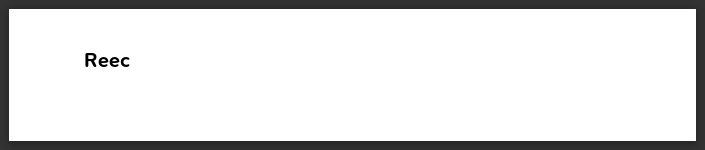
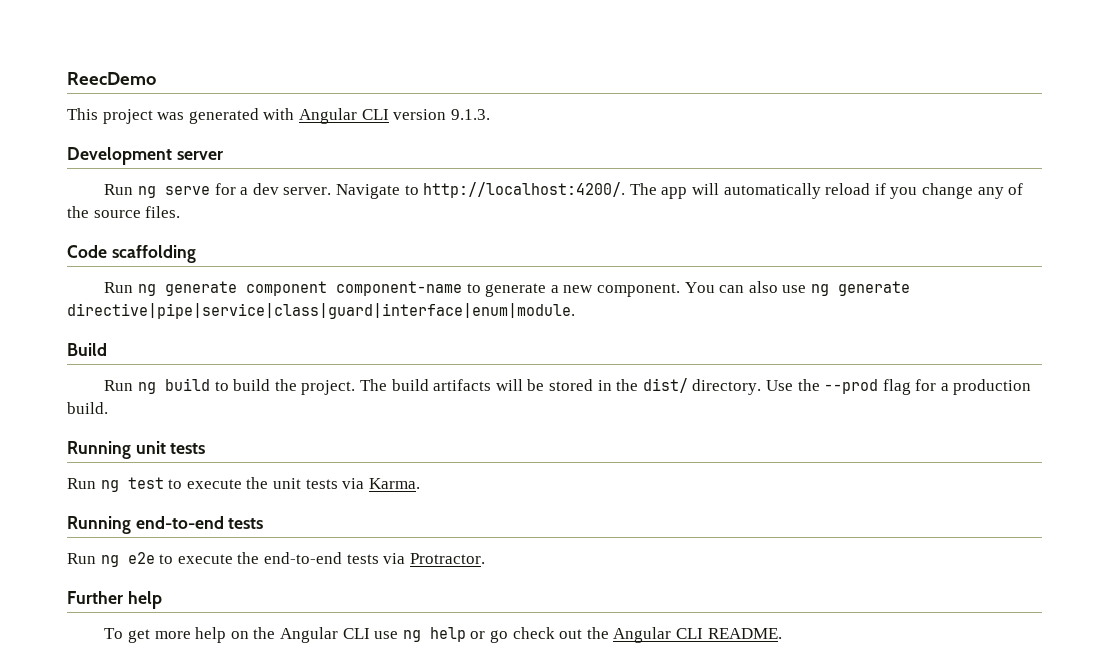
[84,53,131,68] Reec -> [67,72,156,85] [67,108,490,124] [67,147,223,165] [104,182,1024,199] [67,206,181,218] [67,245,196,263] [104,281,910,297] [67,303,575,319] [67,343,107,356] [104,378,1032,395] [67,402,108,414] [67,441,206,459] [67,477,420,492] [67,516,264,534] [67,552,485,567] [67,591,162,609] [104,627,782,643] ReecDemo // This project was generated with Angular CLI version 9.1.3. // Development server // Run ng serve for a dev server. Navigate to http://localhost:4200/. The app will automatically reload if you change any of the source files. // Code scaffolding // Run ng generate component component-name to generate a new component. You can also use ng generate directive|pipe|service|class|guard|interface|enum|module. // Build // Run ng build to build the project. The build artifacts will be stored in the dist/ directory. Use the --prod flag for a production build. // Running unit tests // Run ng test to execute the unit tests via Karma. // Running end-to-end tests // Run ng e2e to execute the end-to-end tests via Protractor. // Further help // To get more help on the Angular CLI use ng help or go check out the Angular CLI README.

